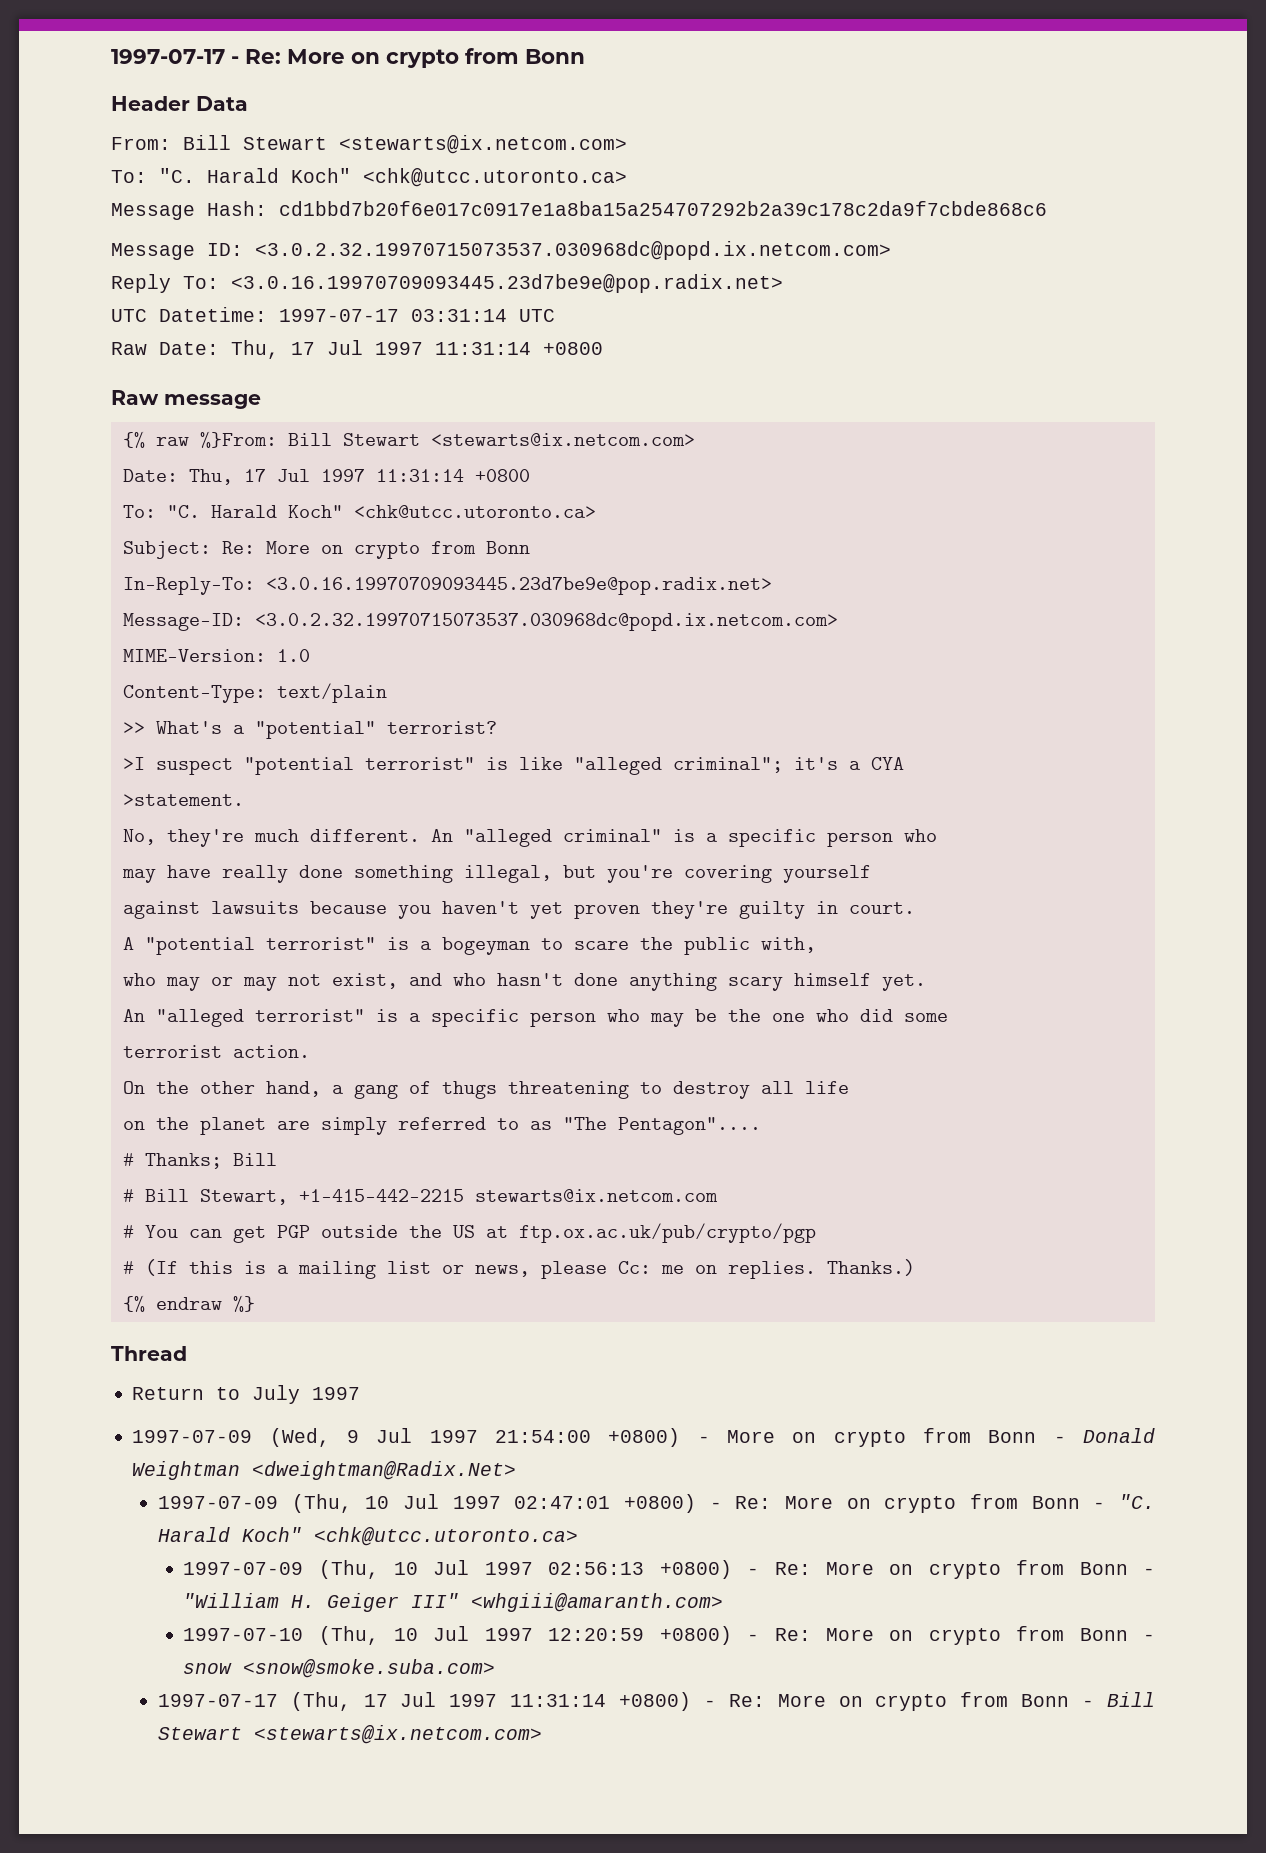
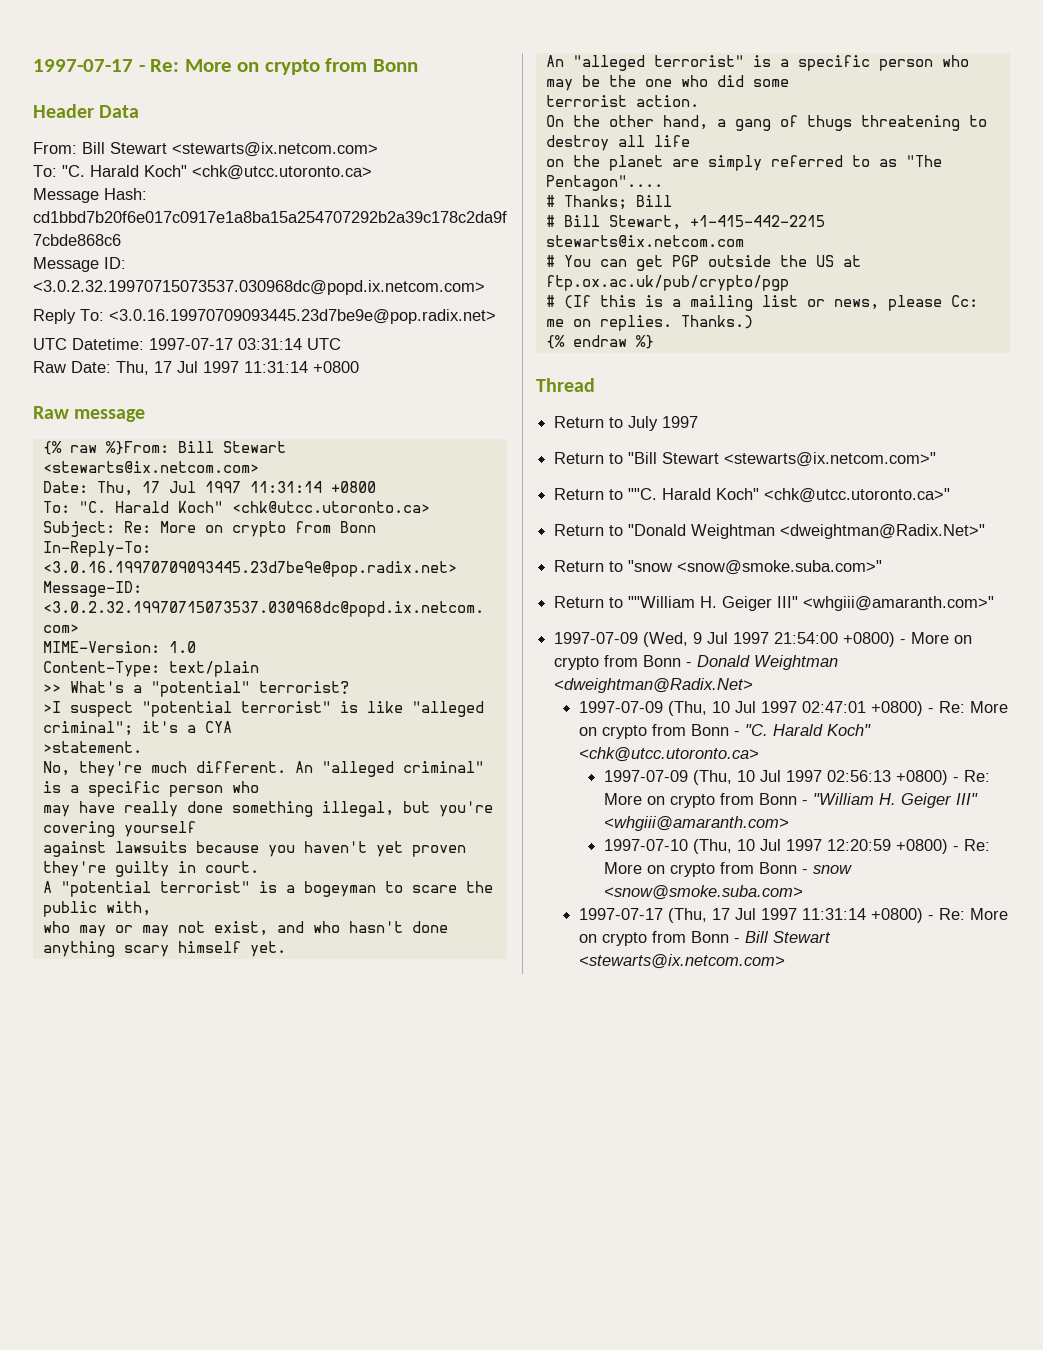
(361, 1393) none -> [554,452,937,467] [554,488,951,503] [554,524,986,539] [554,560,883,575] [554,596,995,611] // Return to "Bill Stewart <stewarts@ix.netcom.com>" // Return to ""C. Harald Koch" <chk@utcc.utoronto.ca>" // Return to "Donald Weightman <dweightman@Radix.Net>" // Return to "snow <snow@smoke.suba.com>" // Return to ""William H. Geiger III" <whgiii@amaranth.com>"

